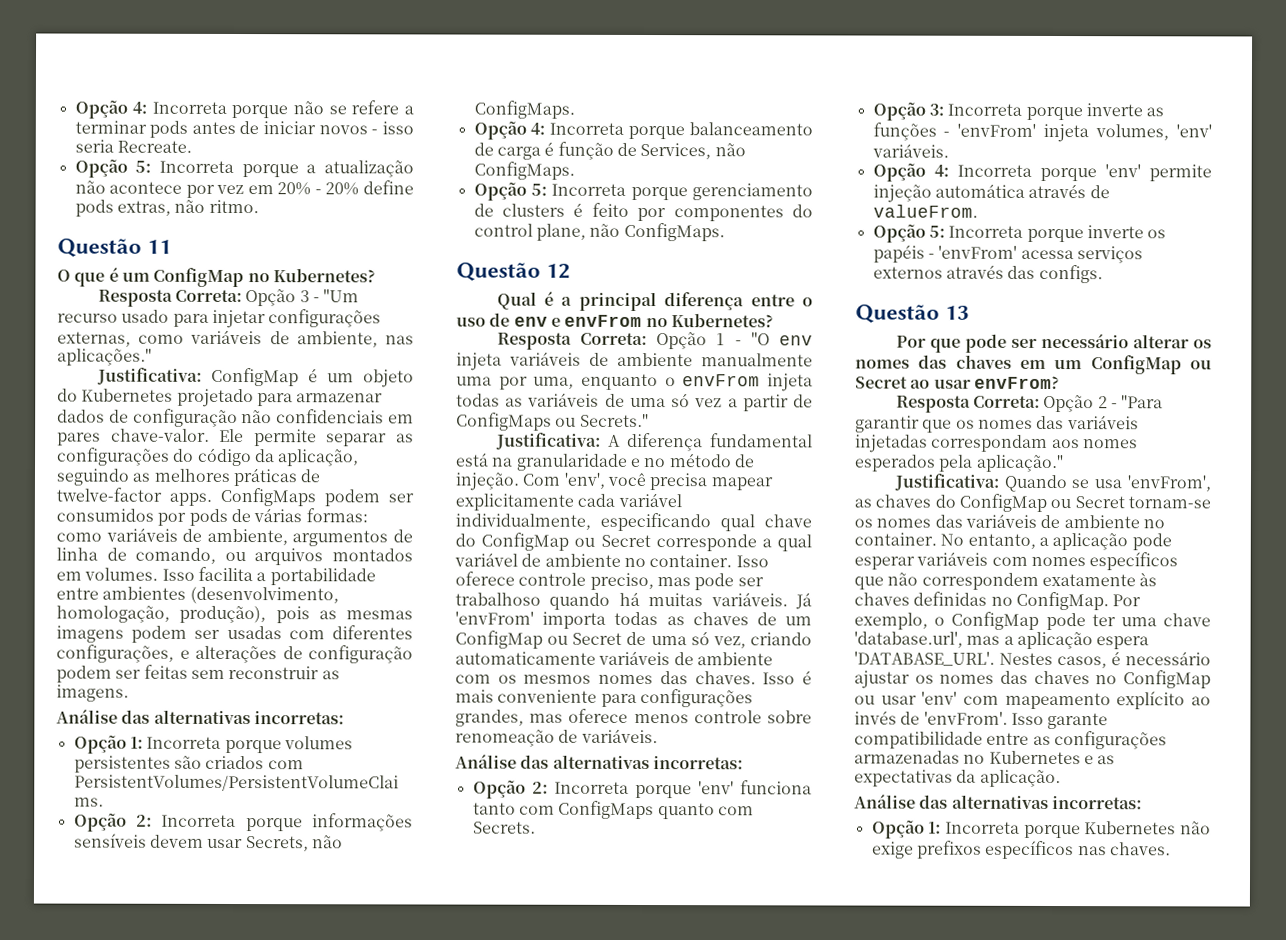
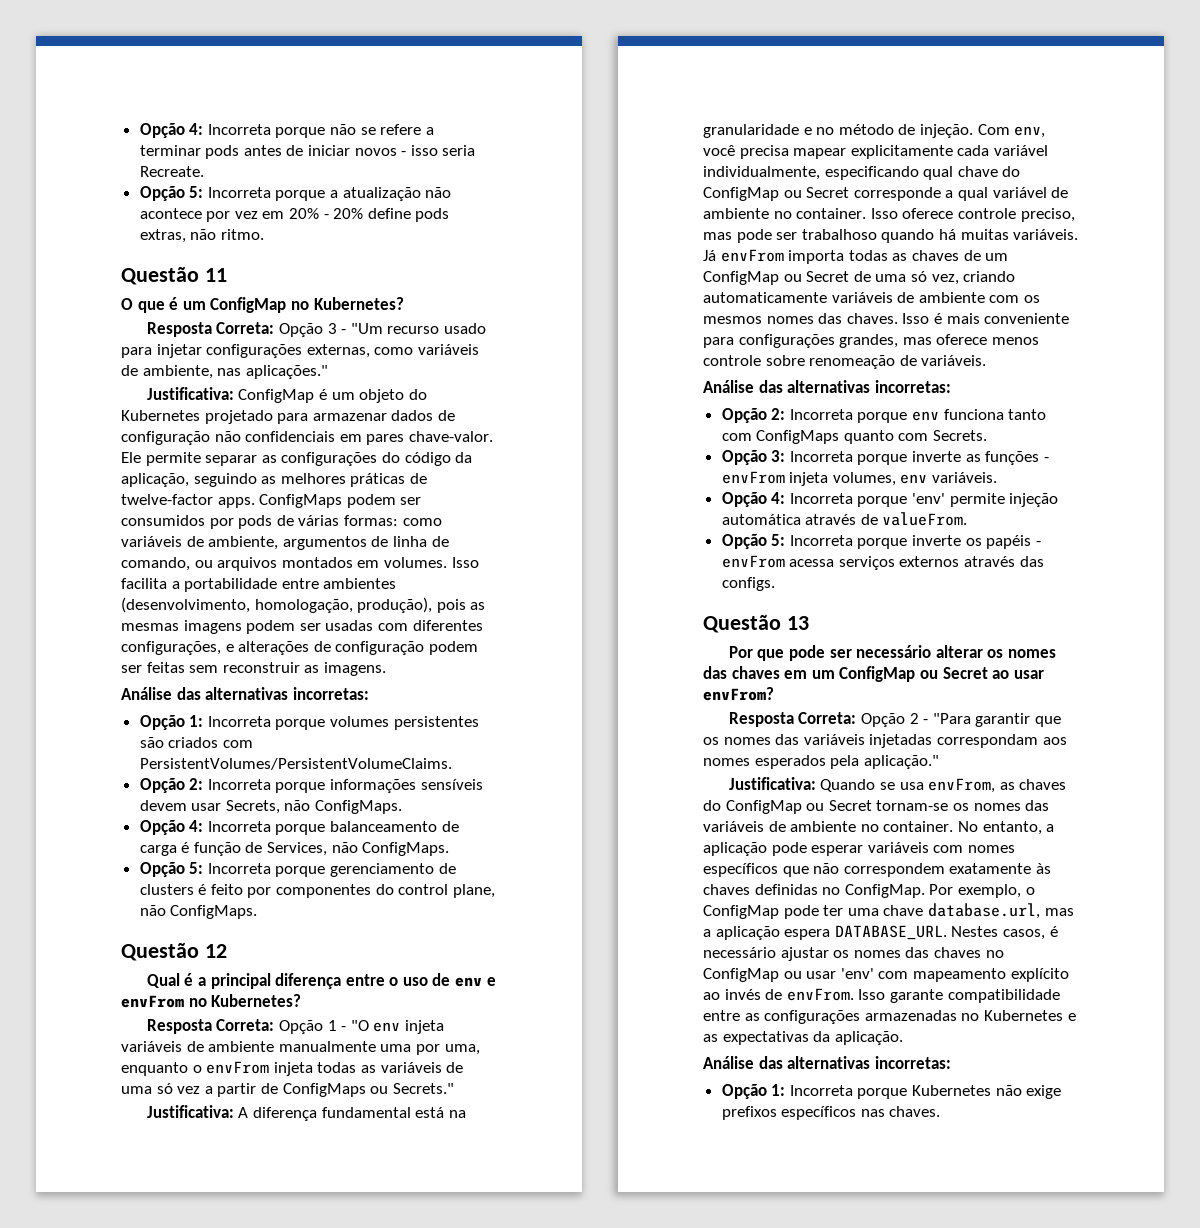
[563,472,605,489] 'env', -> [1014,126,1046,138] env,
[455,611,534,625] 'envFrom' -> [720,249,784,262] envFrom
[697,781,734,795] 'env' -> [912,411,940,421] env
[957,123,1037,137] 'envFrom' -> [721,471,785,484] envFrom
[1176,124,1212,138] 'env' -> [900,474,928,484] env
[938,245,1018,259] 'envFrom' -> [721,555,785,568] envFrom
[1127,475,1211,492] 'envFrom', -> [928,778,996,793] envFrom,
[854,631,963,648] 'database.url', -> [927,903,1040,919] database.url,
[854,651,995,666] 'DATABASE_URL'. -> [834,925,947,940] DATABASE_URL.
[923,711,1008,725] 'envFrom'. -> [786,988,854,1001] envFrom.

